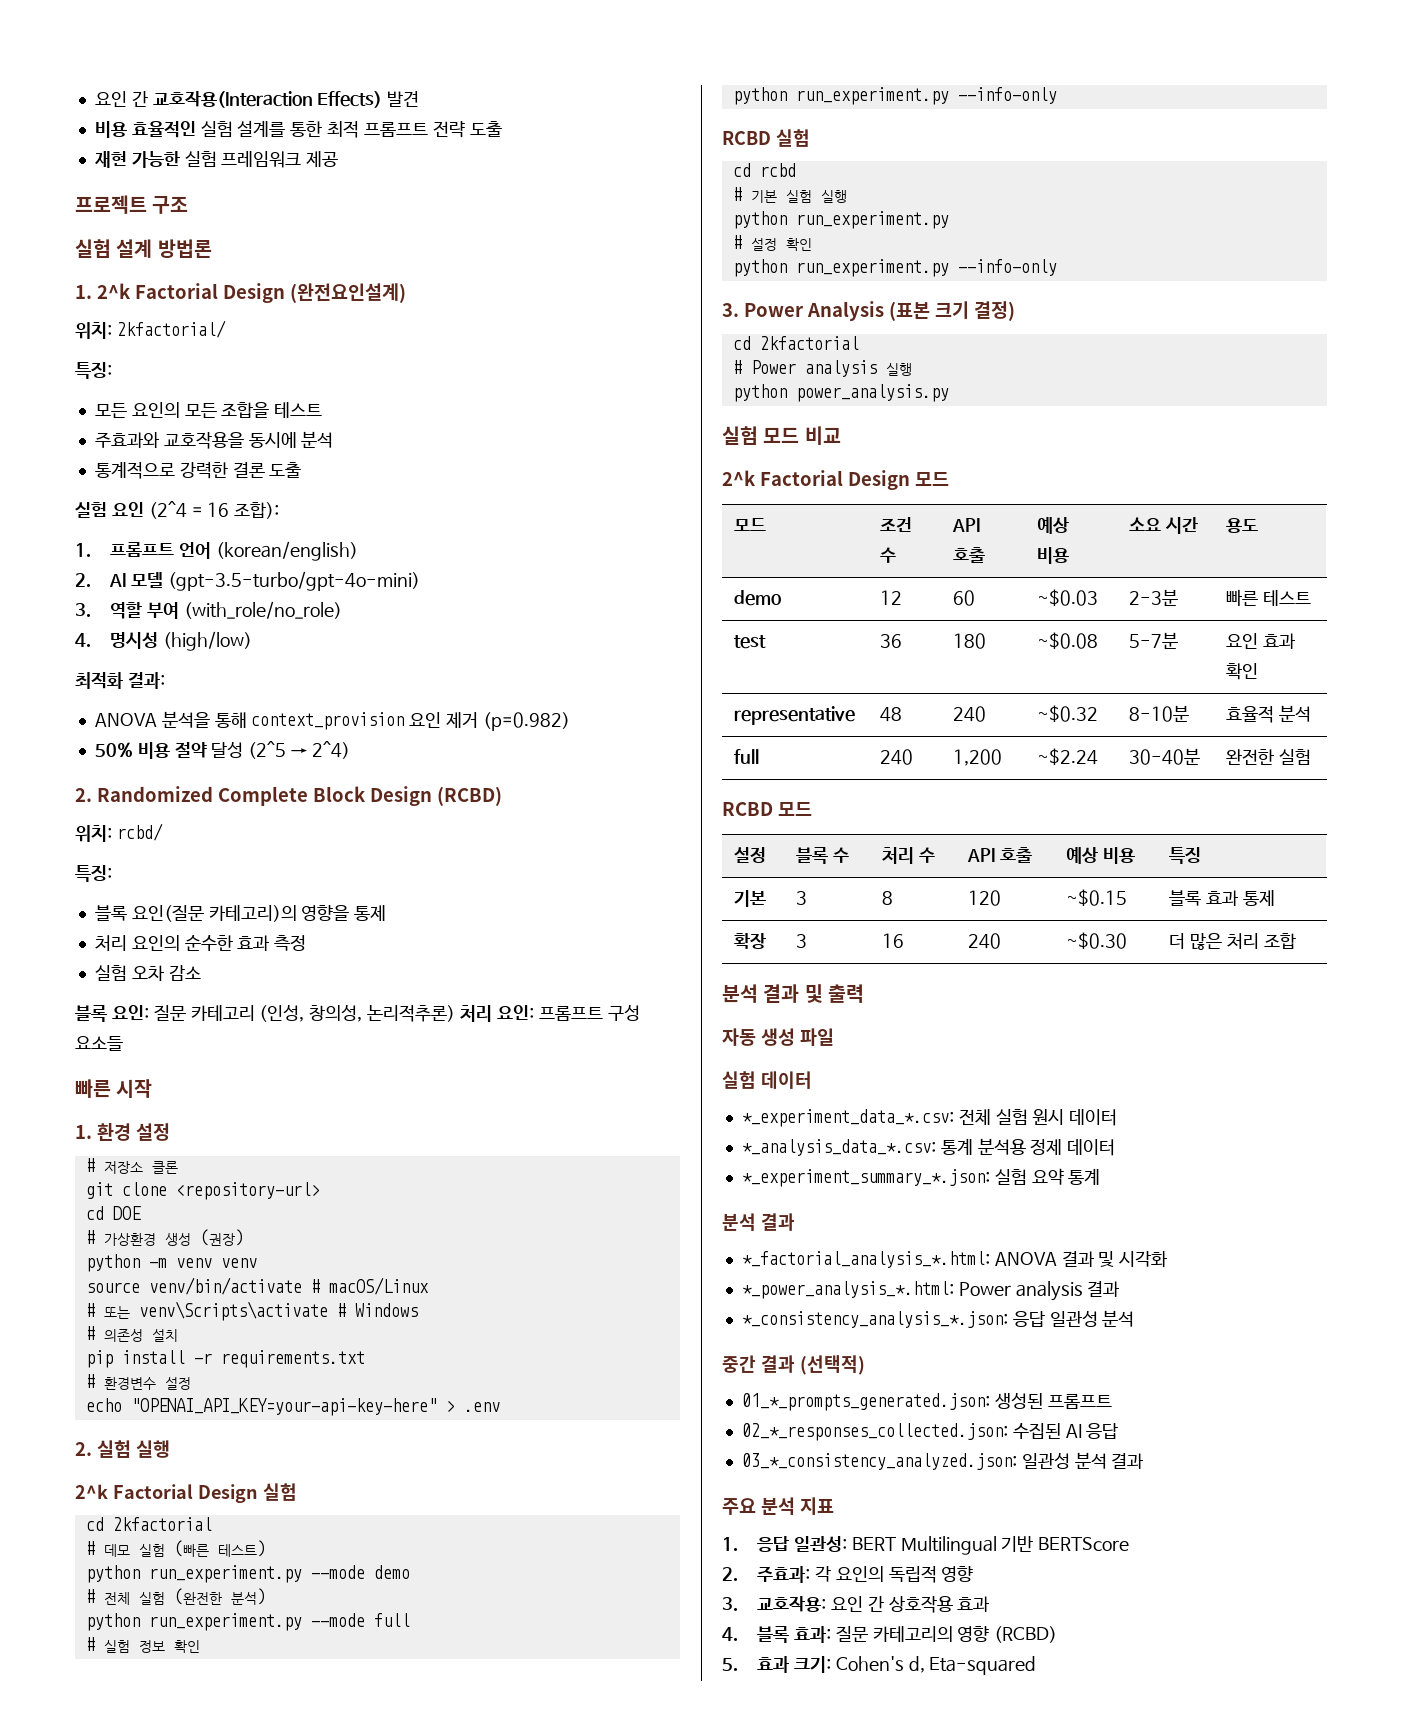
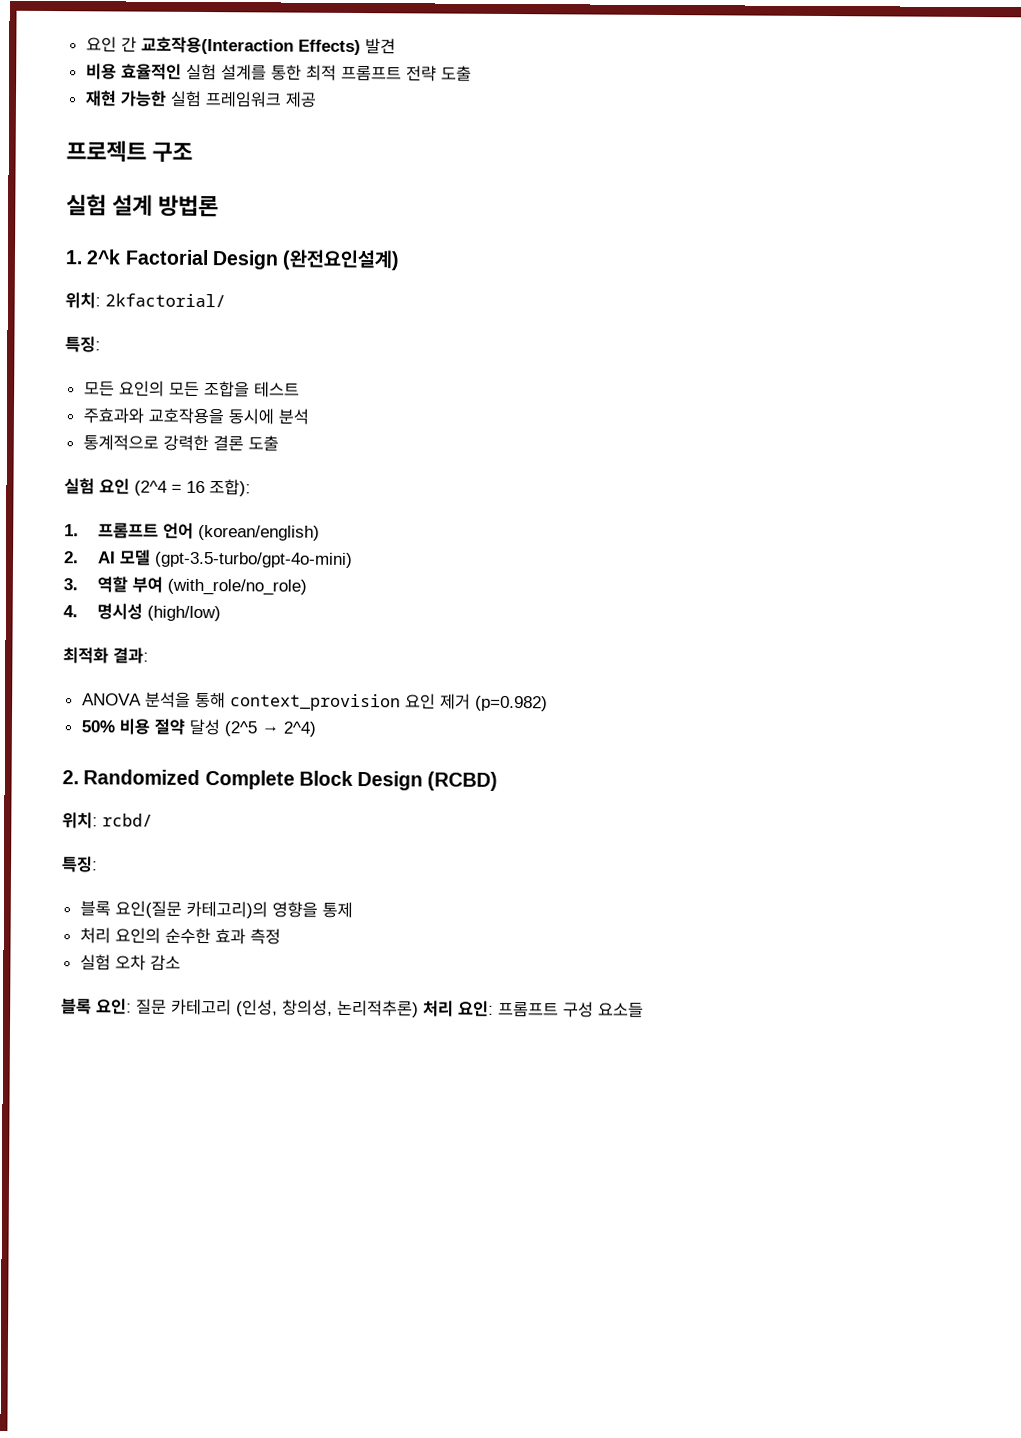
[75,1079,153,1098] [75,1123,170,1141] [85,1158,178,1174] [85,1182,320,1200] [85,1206,141,1220] [85,1229,244,1246] [85,1254,257,1272] [85,1277,429,1295] [85,1301,418,1321] [85,1326,178,1342] [85,1350,365,1368] [85,1374,191,1390] [85,1398,500,1416] [75,1440,170,1458] [75,1483,297,1503] [85,1517,212,1531] [85,1540,266,1557] [85,1565,410,1583] [85,1588,266,1605] [85,1613,410,1631] [85,1637,200,1653] [732,87,1057,105] [722,129,810,147] [732,163,796,177] [732,187,847,203] [732,211,949,229] [732,235,812,251] [732,259,1057,277] [722,301,1015,321] [732,336,859,350] [732,360,912,377] [732,384,949,402] [722,426,841,445] [722,470,949,490] [734,518,767,531] [880,517,913,532] [880,547,897,563] [952,518,981,532] [953,547,986,563] [1037,517,1070,534] [1037,547,1070,564] [1129,517,1199,534] [1226,518,1259,533] [734,590,782,606] [880,590,903,605] [953,590,976,606] [1037,589,1099,606] [1129,589,1179,606] [1226,589,1312,606] [734,635,767,649] [880,634,903,648] [953,633,987,649] [1037,632,1099,649] [1129,632,1179,649] [1226,633,1297,649] [1226,663,1259,680] [734,706,856,725] [880,707,903,722] [953,706,987,722] [1037,705,1099,722] [1129,705,1190,722] [1226,705,1312,723] [734,749,760,764] [880,749,914,765] [953,749,1003,766] [1037,748,1099,765] [1129,748,1201,765] [1226,749,1312,765] [722,802,812,816] [734,847,767,863] [796,847,850,864] [882,847,936,864] [967,847,1033,863] [1066,847,1136,864] [1169,847,1202,864] [734,890,767,907] [796,891,808,905] [882,891,894,905] [968,890,1002,906] [1066,889,1128,906] [1169,890,1275,906] [734,933,767,949] [796,934,808,948] [882,933,905,948] [968,933,1002,949] [1066,932,1128,949] [1169,933,1296,950] [722,984,864,1003] [722,1028,834,1046] [722,1071,812,1089] [741,1109,1118,1127] [741,1138,1116,1156] [741,1168,1101,1187] [722,1213,795,1231] [741,1250,1169,1268] [741,1281,1121,1301] [741,1310,1135,1328] [722,1355,865,1375] [741,1393,1112,1411] [741,1423,1119,1441] [741,1452,1145,1470] [722,1497,834,1515] [722,1536,1130,1555] [722,1566,974,1583] [722,1595,991,1613] [722,1626,1058,1643] [722,1656,1037,1675] // 빠른 시작 // 1. 환경 설정 // # 저장소 클론 // git clone <repository-url> // cd DOE // # 가상환경 생성 (권장) // python -m venv venv // source venv/bin/activate # macOS/Linux // # 또는 venv\Scripts\activate # Windows // # 의존성 설치 // pip install -r requirements.txt // # 환경변수 설정 // echo "OPENAI_API_KEY=your-api-key-here" > .env // 2. 실험 실행 // 2^k Factorial Design 실험 // cd 2kfactorial // # 데모 실험 (빠른 테스트) // python run_experiment.py --mode demo // # 전체 실험 (완전한 분석) // python run_experiment.py --mode full // # 실험 정보 확인 // python run_experiment.py --info-only // RCBD 실험 // cd rcbd // # 기본 실험 실행 // python run_experiment.py // # 설정 확인 // python run_experiment.py --info-only // 3. Power Analysis (표본 크기 결정) // cd 2kfactorial // # Power analysis 실행 // python power_analysis.py // 실험 모드 비교 // 2^k Factorial Design 모드 // 모드 | 조건 수 | API 호출 | 예상 비용 | 소요 시간 | 용도 // demo | 12 | 60 | ~$0.03 | 2-3분 | 빠른 테스트 // test | 36 | 180 | ~$0.08 | 5-7분 | 요인 효과 확인 // representative | 48 | 240 | ~$0.32 | 8-10분 | 효율적 분석 // full | 240 | 1,200 | ~$2.24 | 30-40분 | 완전한 실험 // RCBD 모드 // 설정 | 블록 수 | 처리 수 | API 호출 | 예상 비용 | 특징 // 기본 | 3 | 8 | 120 | ~$0.15 | 블록 효과 통제 // 확장 | 3 | 16 | 240 | ~$0.30 | 더 많은 처리 조합 // 분석 결과 및 출력 // 자동 생성 파일 // 실험 데이터 // *_experiment_data_*.csv: 전체 실험 원시 데이터 // *_analysis_data_*.csv: 통계 분석용 정제 데이터 // *_experiment_summary_*.json: 실험 요약 통계 // 분석 결과 // *_factorial_analysis_*.html: ANOVA 결과 및 시각화 // *_power_analysis_*.html: Power analysis 결과 // *_consistency_analysis_*.json: 응답 일관성 분석 // 중간 결과 (선택적) // 01_*_prompts_generated.json: 생성된 프롬프트 // 02_*_responses_collected.json: 수집된 AI 응답 // 03_*_consistency_analyzed.json: 일관성 분석 결과 // 주요 분석 지표 // 1. 응답 일관성: BERT Multilingual 기반 BERTScore // 2. 주효과: 각 요인의 독립적 영향 // 3. 교호작용: 요인 간 상호작용 효과 // 4. 블록 효과: 질문 카테고리의 영향 (RCBD) // 5. 효과 크기: Cohen's d, Eta-squared -> (644, 1010) none

